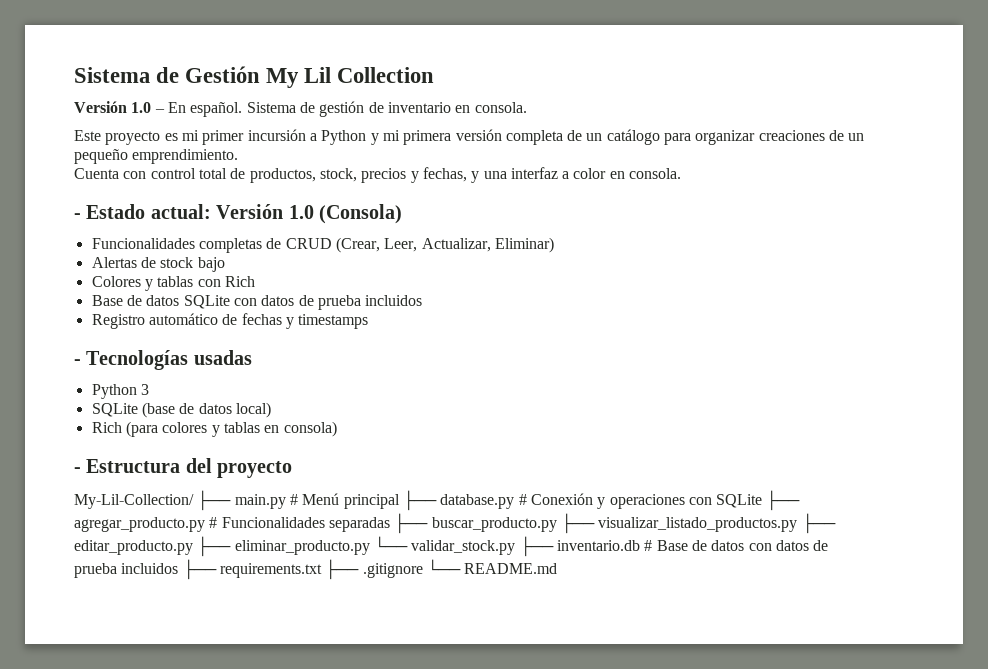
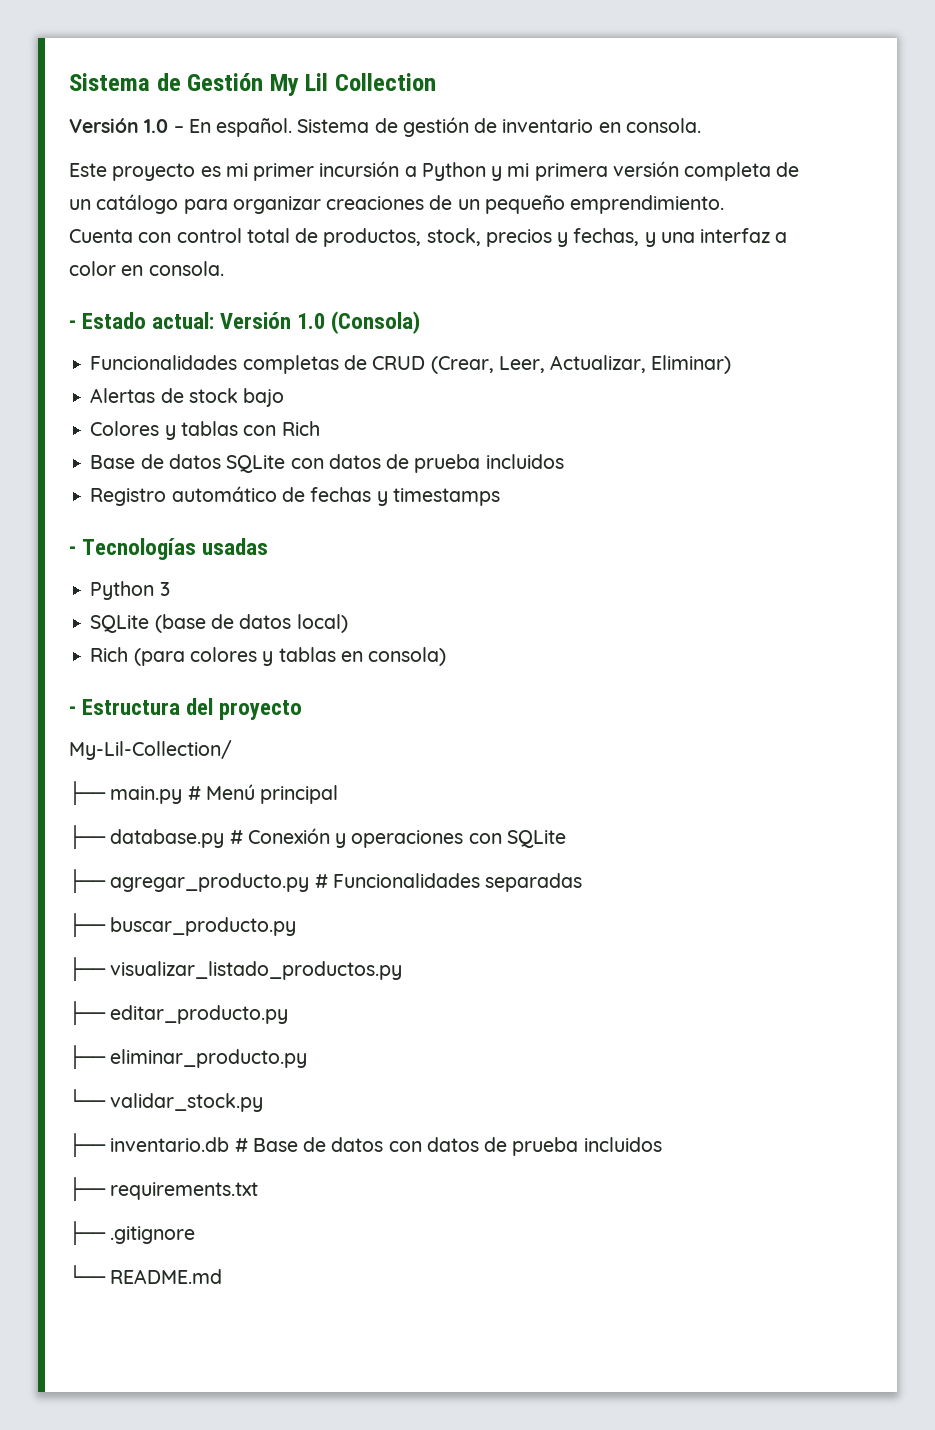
(194, 501) none -> (232, 750) //
(400, 501) none -> (339, 794) //
(763, 501) none -> (566, 839) //
(390, 524) none -> (583, 882) //
(557, 524) none -> (297, 926) //
(798, 524) none -> (403, 970) //
(193, 547) none -> (289, 1014) //
(370, 547) none -> (308, 1058) //
(516, 547) none -> (264, 1102) //
(179, 568) none -> (662, 1144) //
(322, 570) none -> (259, 1191) //
(423, 570) none -> (196, 1235) //

